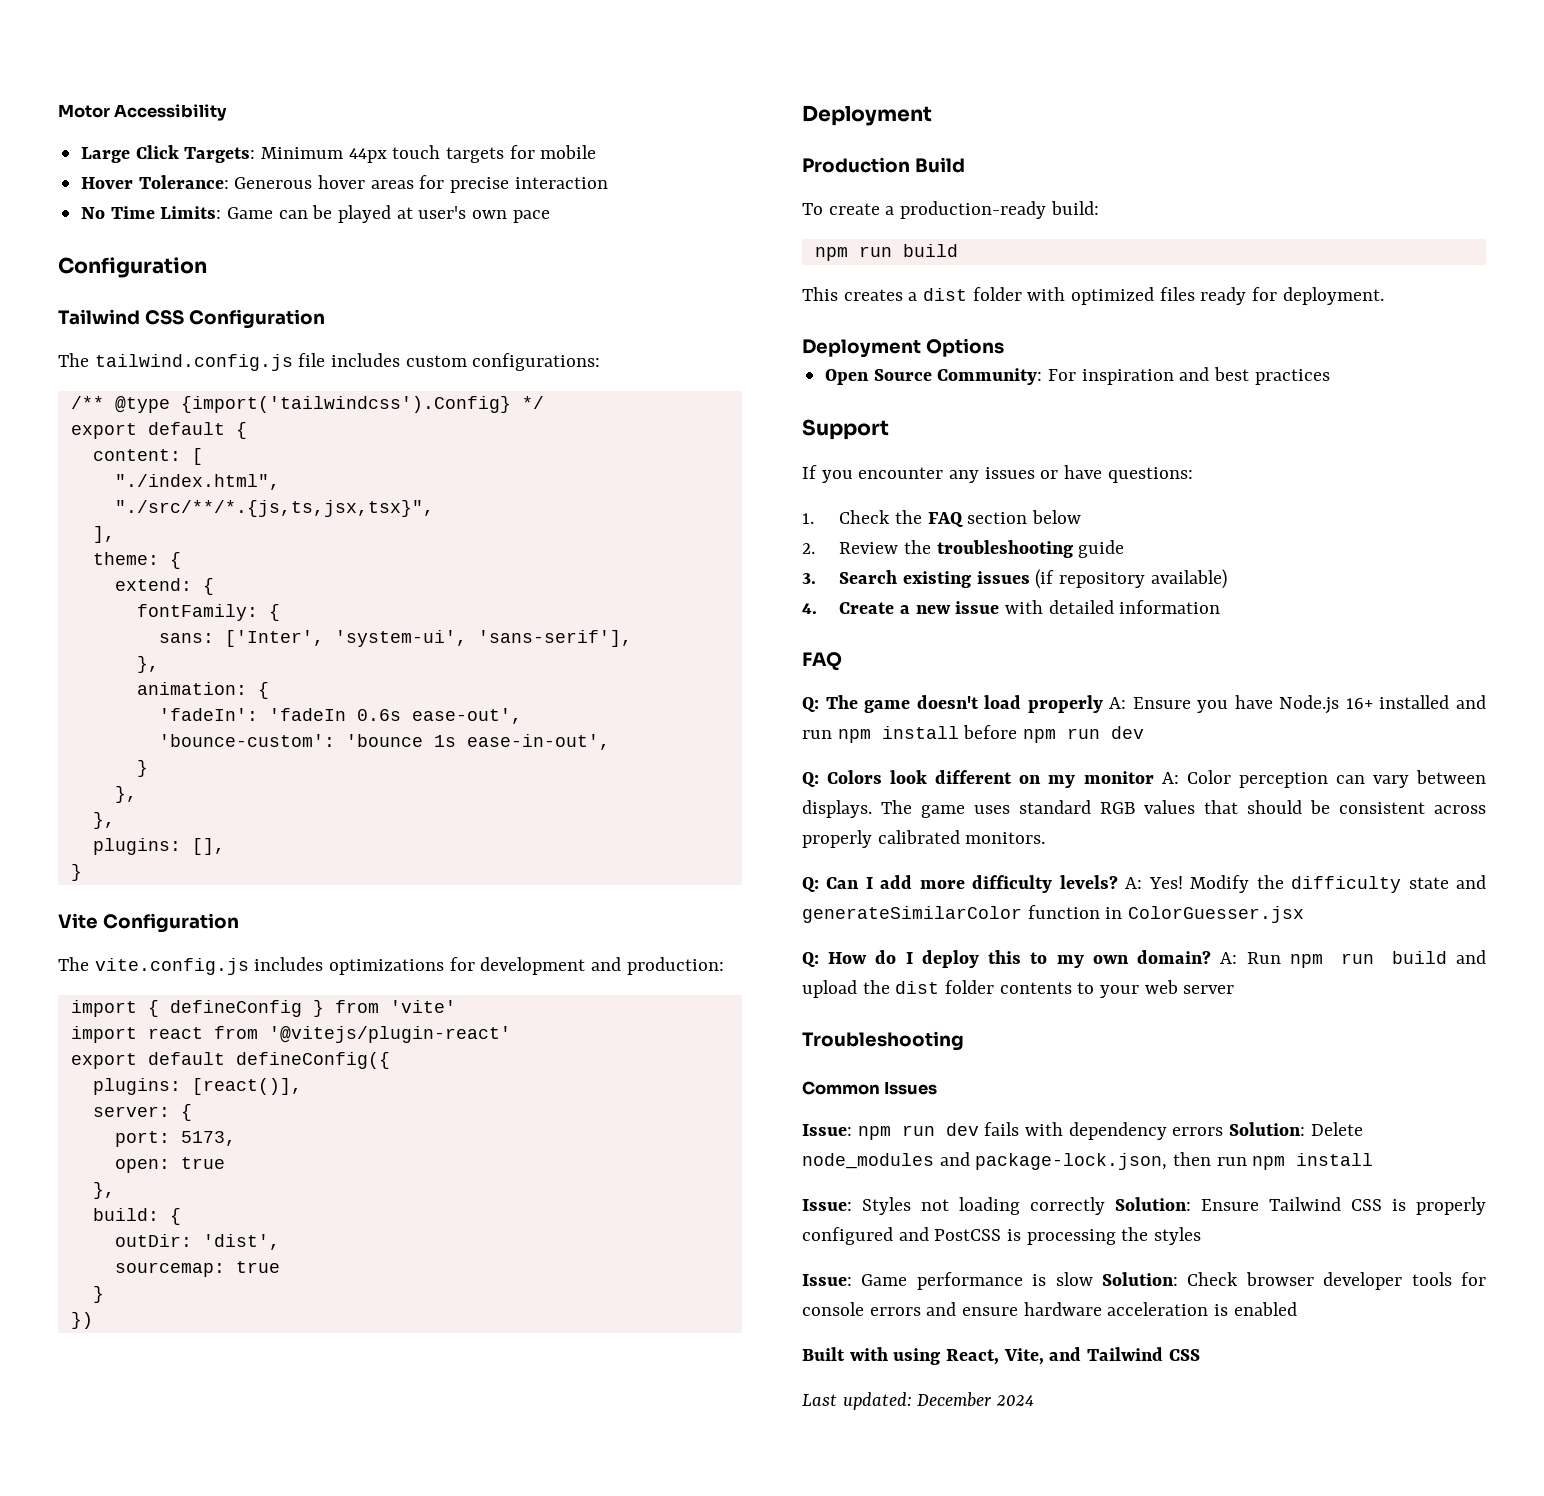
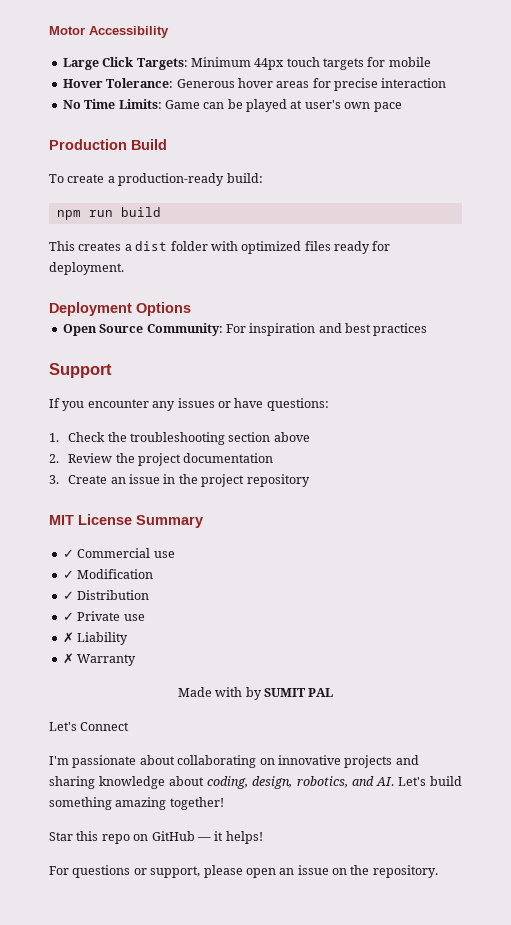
[58,257,207,278] [58,309,325,329] [58,353,601,371] [70,396,544,413] [70,422,247,439] [92,448,203,465] [114,474,280,490] [114,500,434,517] [92,526,115,543] [92,552,181,569] [114,578,214,595] [136,604,280,621] [158,630,632,647] [136,656,159,673] [136,682,269,699] [158,708,522,724] [158,734,610,750] [136,760,148,777] [114,786,137,803] [92,812,115,829] [92,838,225,855] [70,864,82,881] [58,913,239,933] [58,957,724,975] [70,1000,456,1017] [70,1026,511,1043] [70,1052,390,1069] [92,1078,302,1095] [92,1104,192,1121] [114,1131,236,1147] [114,1157,225,1173] [92,1182,115,1199] [92,1208,181,1225] [114,1234,280,1250] [114,1261,280,1277] [92,1286,104,1303] [70,1312,93,1329] [802,105,932,126] // Configuration // Tailwind CSS Configuration // The tailwind.config.js file includes custom configurations: // /** @type {import('tailwindcss').Config} */ // export default { // content: [ // "./index.html", // "./src/**/*.{js,ts,jsx,tsx}", // ], // theme: { // extend: { // fontFamily: { // sans: ['Inter', 'system-ui', 'sans-serif'], // }, // animation: { // 'fadeIn': 'fadeIn 0.6s ease-out', // 'bounce-custom': 'bounce 1s ease-in-out', // } // }, // }, // plugins: [], // } // Vite Configuration // The vite.config.js includes optimizations for development and production: // import { defineConfig } from 'vite' // import react from '@vitejs/plugin-react' // export default defineConfig({ // plugins: [react()], // server: { // port: 5173, // open: true // }, // build: { // outDir: 'dist', // sourcemap: true // } // }) // Deployment -> (402, 107) none
[927,510,1082,527] FAQ section below -> [130,432,310,445] troubleshooting section above
[936,540,1125,558] [802,569,1227,589] [802,600,1221,614] [802,652,842,671] [802,695,1486,714] [802,725,1145,743] [802,770,1486,788] [802,800,1486,818] [802,830,1046,848] [802,875,1486,893] [802,905,1305,923] [802,950,1486,968] [802,980,1235,998] [802,1031,964,1051] [802,1081,938,1095] [802,1122,1363,1140] [802,1152,1374,1170] [802,1197,1486,1215] [802,1227,1202,1245] [802,1272,1486,1290] [802,1302,1297,1316] [802,1347,1200,1365] [802,1392,1035,1410] troubleshooting guide // 3. Search existing issues (if repository available) // 4. Create a new issue with detailed information // FAQ // Q: The game doesn't load properly A: Ensure you have Node.js 16+ installed and run npm install before npm run dev // Q: Colors look different on my monitor A: Color perception can vary between displays. The game uses standard RGB values that should be consistent across properly calibrated monitors. // Q: Can I add more difficulty levels? A: Yes! Modify the difficulty state and generateSimilarColor function in ColorGuesser.jsx // Q: How do I deploy this to my own domain? A: Run npm run build and upload the dist folder contents to your web server // Troubleshooting // Common Issues // Issue: npm run dev fails with dependency errors Solution: Delete node_modules and package-lock.json, then run npm install // Issue: Styles not loading correctly Solution: Ensure Tailwind CSS is properly configured and PostCSS is processing the styles // Issue: Game performance is slow Solution: Check browser developer tools for console errors and ensure hardware acceleration is enabled // Built with using React, Vite, and Tailwind CSS // Last updated: December 2024 -> [138,453,274,466] [49,474,310,487] [49,514,203,528] [62,548,175,558] [62,569,154,579] [62,590,150,600] [62,611,145,621] [62,632,129,645] [62,653,137,666] [177,687,334,700] [49,722,130,731] [49,755,419,768] [49,776,462,789] [49,797,224,810] [49,831,263,844] [49,865,438,878] project documentation // 3. Create an issue in the project repository // MIT License Summary // ✓ Commercial use // ✓ Modification // ✓ Distribution // ✓ Private use // ✗ Liability // ✗ Warranty // Made with by SUMIT PAL // Let's Connect // I'm passionate about collaborating on innovative projects and sharing knowledge about coding, design, robotics, and AI. Let's build something amazing together! // Star this repo on GitHub — it helps! // For questions or support, please open an issue on the repository.

